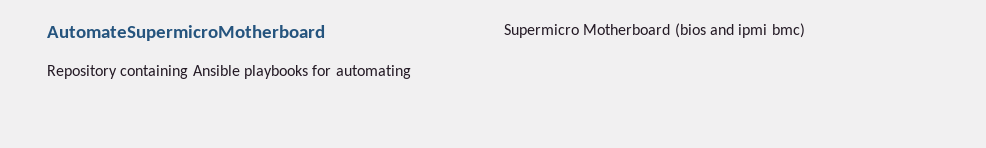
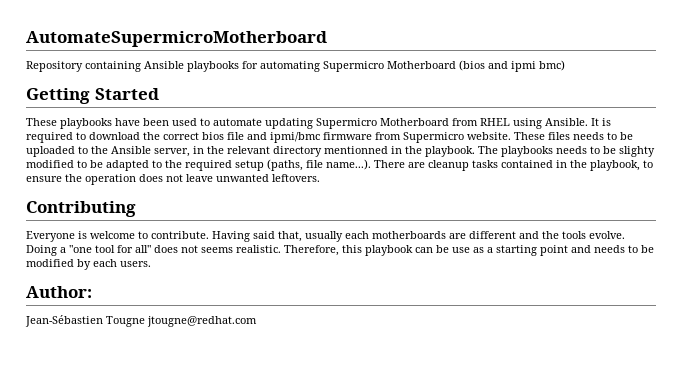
(805, 30) none -> [26,88,159,104] [26,118,611,129] [26,132,633,143] [26,146,655,157] [26,159,653,171] [26,174,320,185] [26,201,136,217] [26,231,625,242] [26,245,654,256] [26,259,151,270] [26,286,92,298] [25,315,257,327] // Getting Started // These playbooks have been used to automate updating Supermicro Motherboard from RHEL using Ansible. It is required to download the correct bios file and ipmi/bmc firmware from Supermicro website. These files needs to be uploaded to the Ansible server, in the relevant directory mentionned in the playbook. The playbooks needs to be slighty modified to be adapted to the required setup (paths, file name...). There are cleanup tasks contained in the playbook, to ensure the operation does not leave unwanted leftovers. // Contributing // Everyone is welcome to contribute. Having said that, usually each motherboards are different and the tools evolve. Doing a "one tool for all" does not seems realistic. Therefore, this playbook can be use as a starting point and needs to be modified by each users. // Author: // Jean-Sébastien Tougne jtougne@redhat.com

